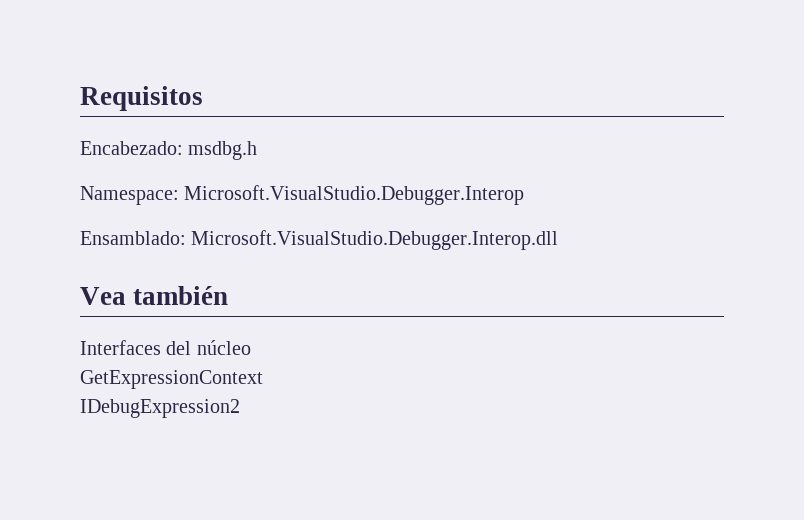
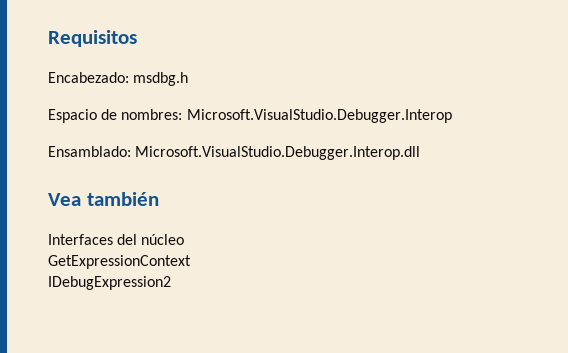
[80,186,179,205] Namespace: -> [48,109,183,123] Espacio de nombres:

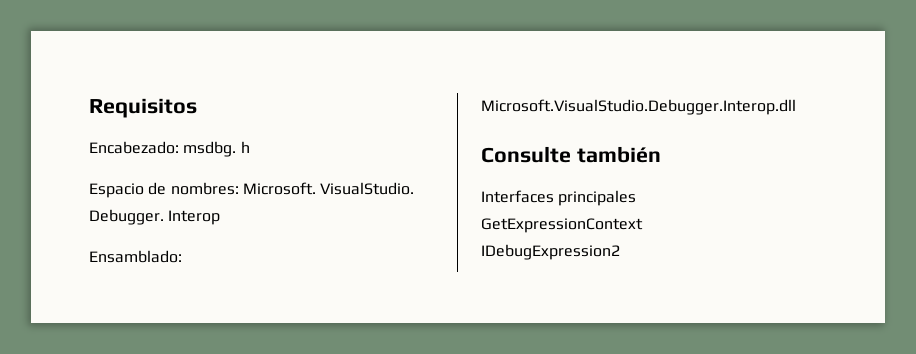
[133,72,189,86] msdbg.h -> [183,141,250,157] msdbg. h
[186,109,452,123] Microsoft.VisualStudio.Debugger.Interop -> [242,182,415,195] [89,209,221,225] Microsoft. VisualStudio. Debugger. Interop
[48,193,81,206] Vea -> [481,146,571,163] Consulte
[117,234,185,245] del núcleo -> [558,190,637,206] principales

